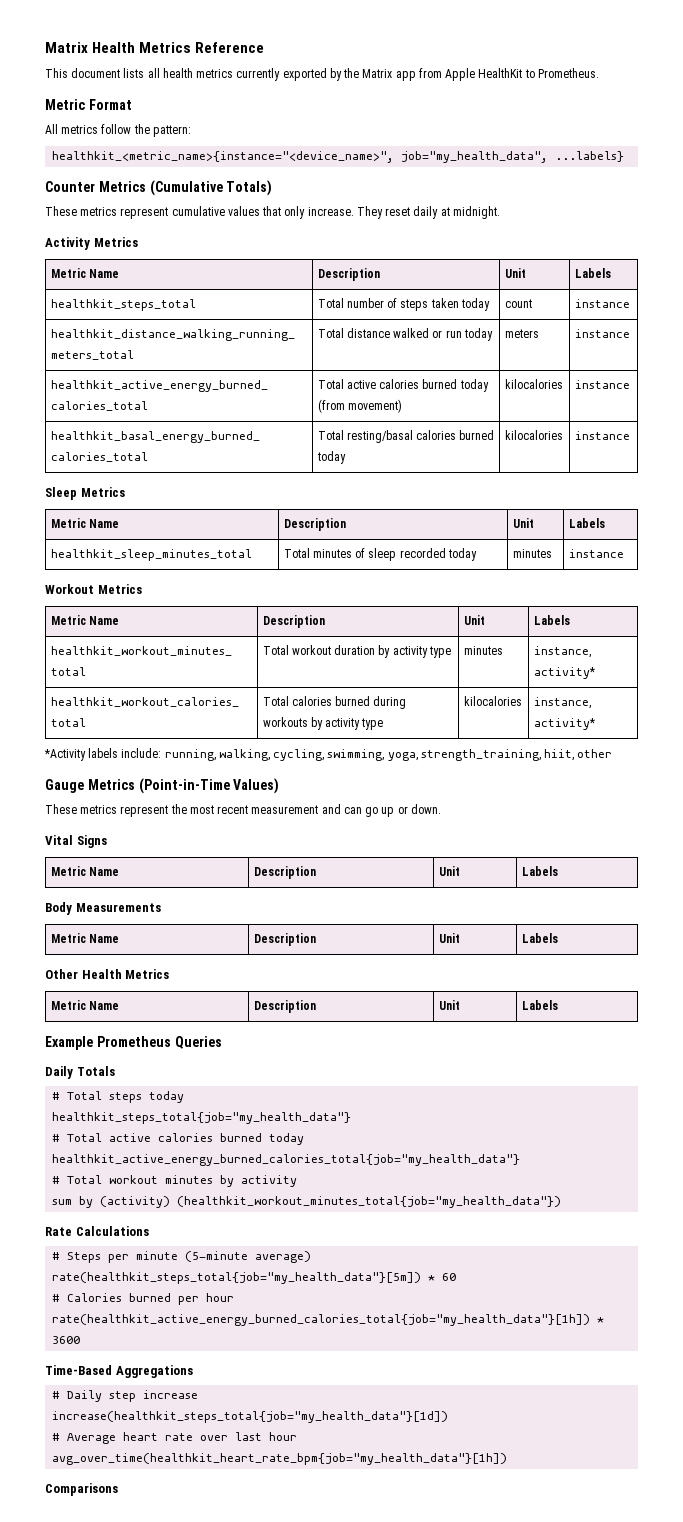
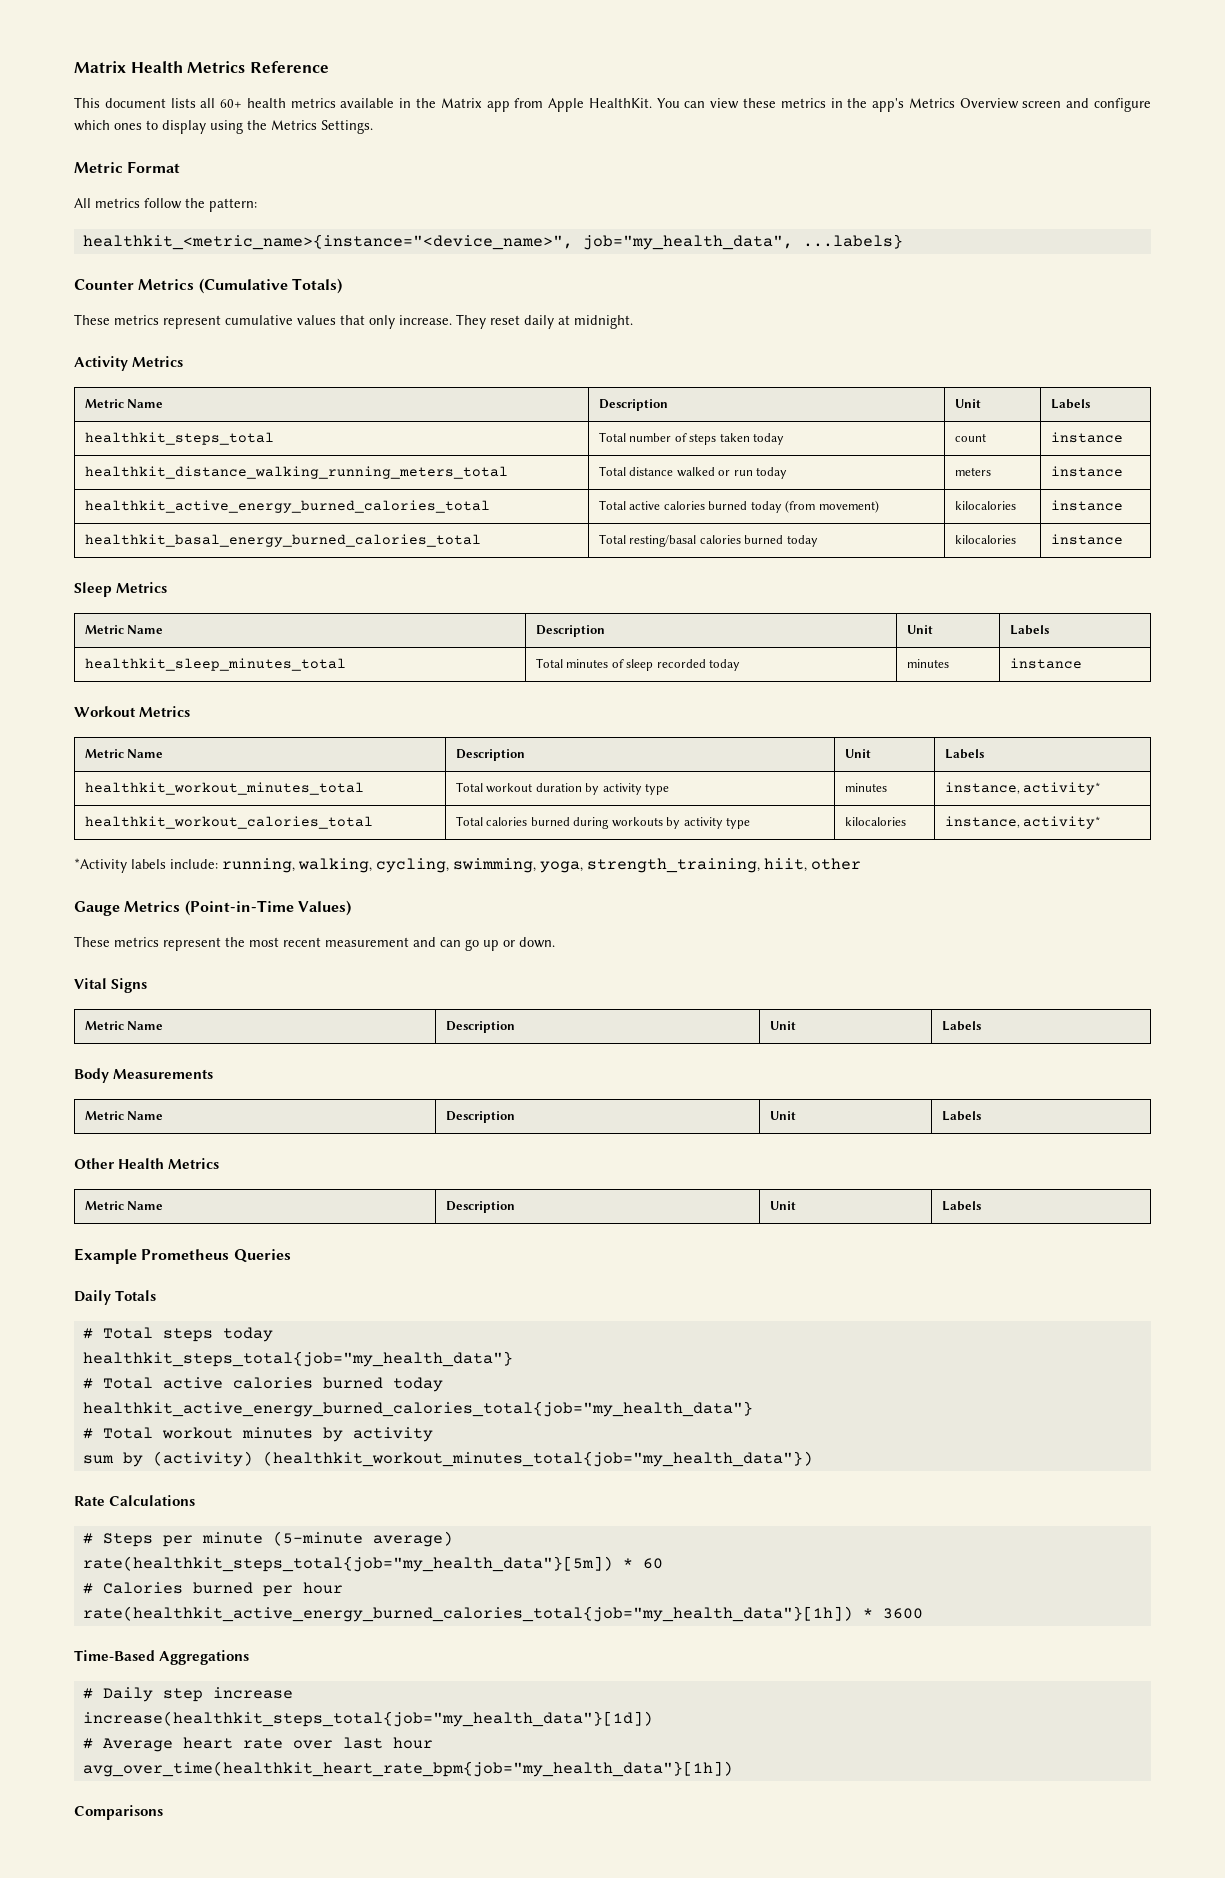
(160, 73) none -> [220,99,243,108] 60+
[236,68,342,81] currently exported by -> [340,98,412,108] available in
[478,68,599,78] HealthKit to Prometheus. -> [588,98,1152,112] [74,120,373,134] HealthKit. You can view these metrics in the app's Metrics Overview screen and configure which ones to display using the Metrics Settings.

